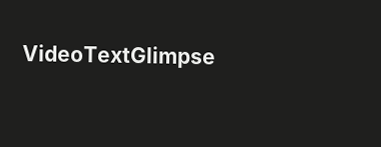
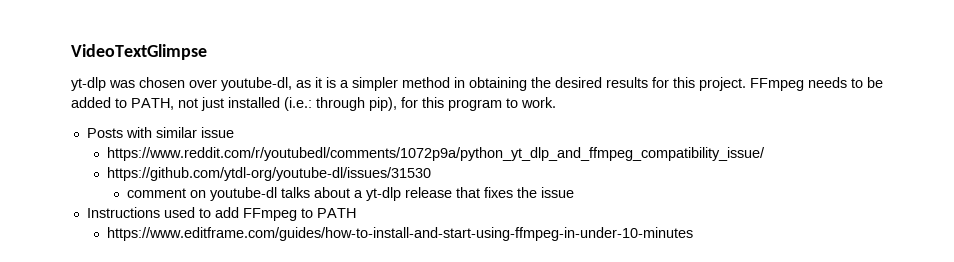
(216, 57) none -> [71,77,883,91] [71,97,556,111] [86,127,234,138] [106,147,765,161] [106,167,431,181] [127,187,575,201] [86,207,356,221] [106,227,693,241] // yt-dlp was chosen over youtube-dl, as it is a simpler method in obtaining the desired results for this project. FFmpeg needs to be added to PATH, not just installed (i.e.: through pip), for this program to work. // Posts with similar issue // https://www.reddit.com/r/youtubedl/comments/1072p9a/python_yt_dlp_and_ffmpeg_compatibility_issue/ // https://github.com/ytdl-org/youtube-dl/issues/31530 // comment on youtube-dl talks about a yt-dlp release that fixes the issue // Instructions used to add FFmpeg to PATH // https://www.editframe.com/guides/how-to-install-and-start-using-ffmpeg-in-under-10-minutes

